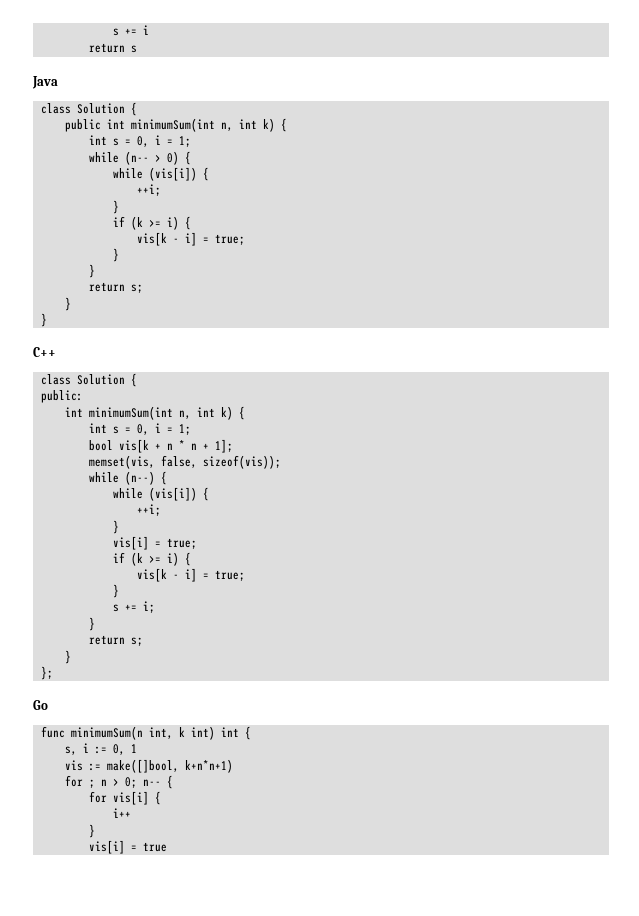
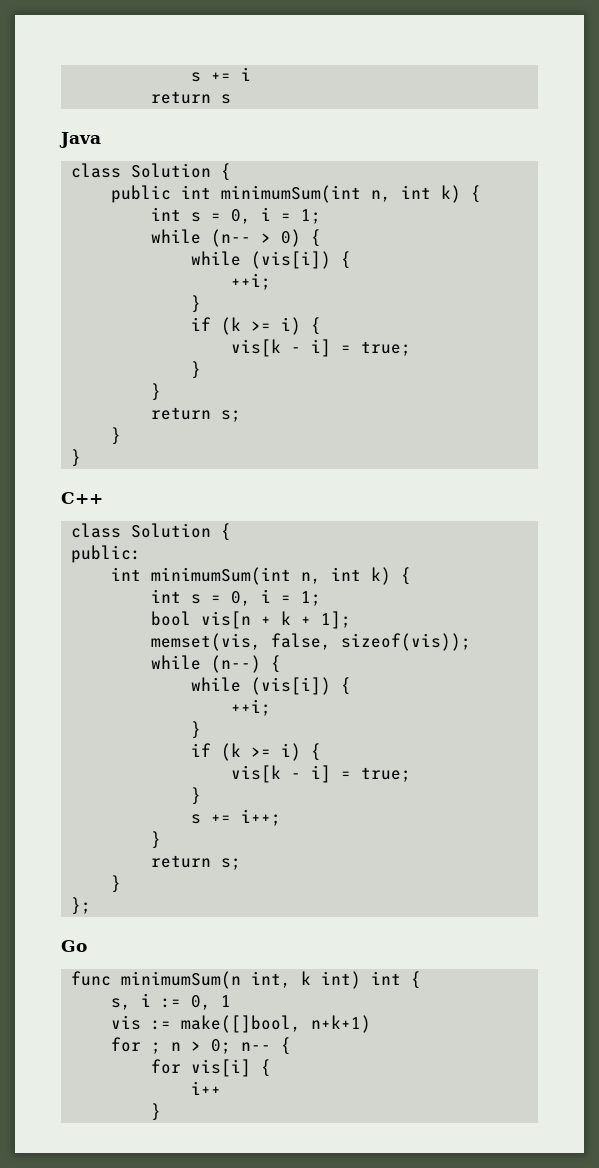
[118,439,197,453] vis[k + n * n -> [200,611,291,629] vis[n + k
[112,536,197,550] // vis[i] = true; -> (201, 730) none
[142,601,155,613] i; -> [240,809,281,826] i++;
[184,759,233,773] k+n*n+1) -> [310,1015,371,1033] n+k+1)
[88,840,167,854] // vis[i] = true -> (161, 1112) none

